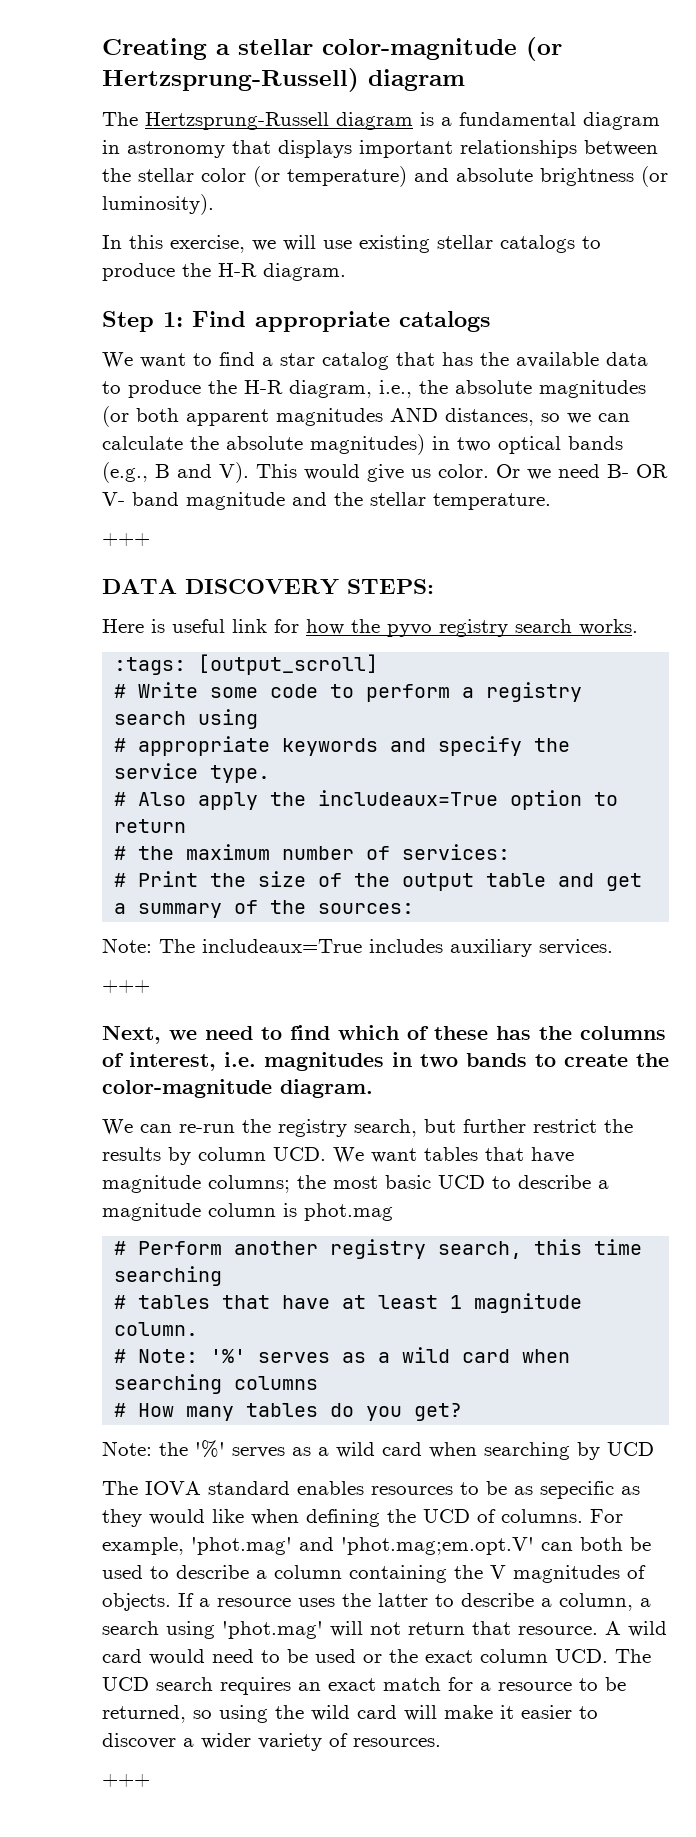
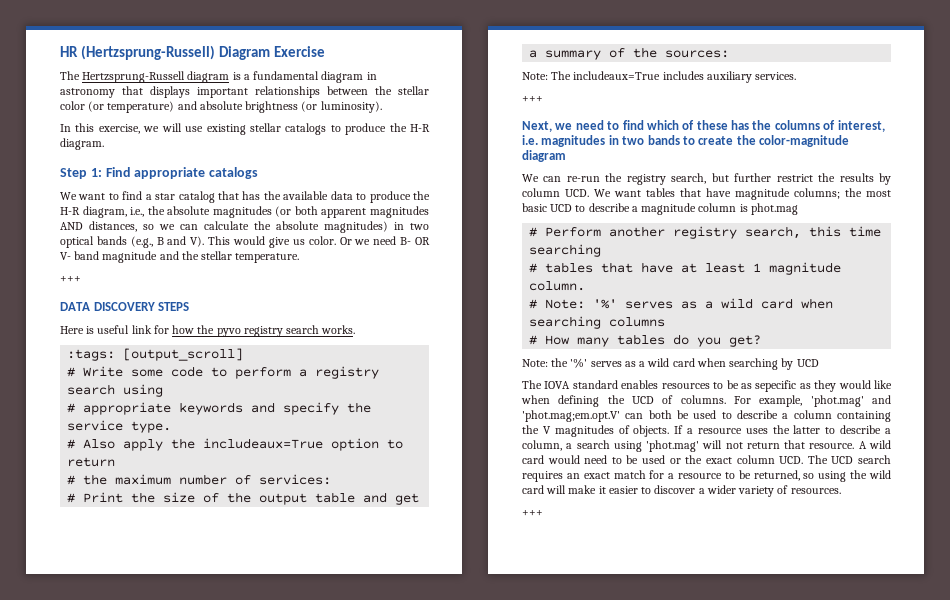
[102,37,562,61] [102,68,465,92] Creating a stellar color-magnitude (or Hertzsprung-Russell) diagram -> [60,45,325,60] HR (Hertzsprung-Russell) Diagram Exercise
[347,579,434,594] STEPS: -> [158,302,190,311] STEPS
[280,1079,373,1098] diagram. -> [522,150,566,162] diagram

